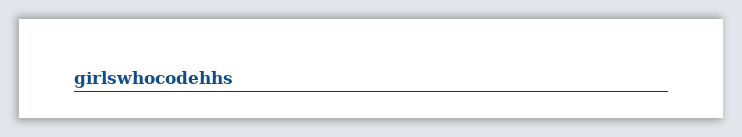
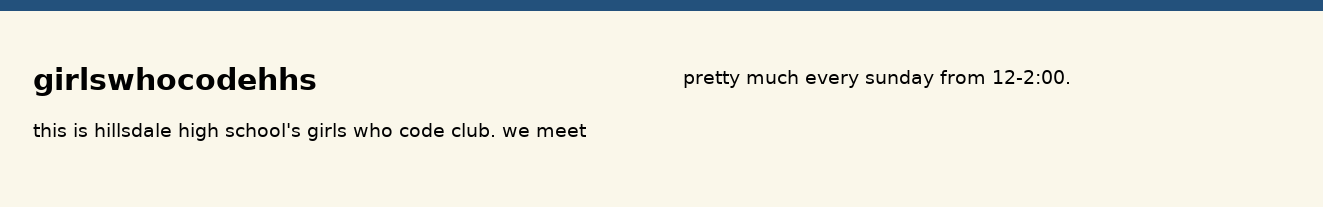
(233, 79) none -> [33,123,586,141] [683,70,1071,88] // this is hillsdale high school's girls who code club. we meet pretty much every sunday from 12-2:00.

